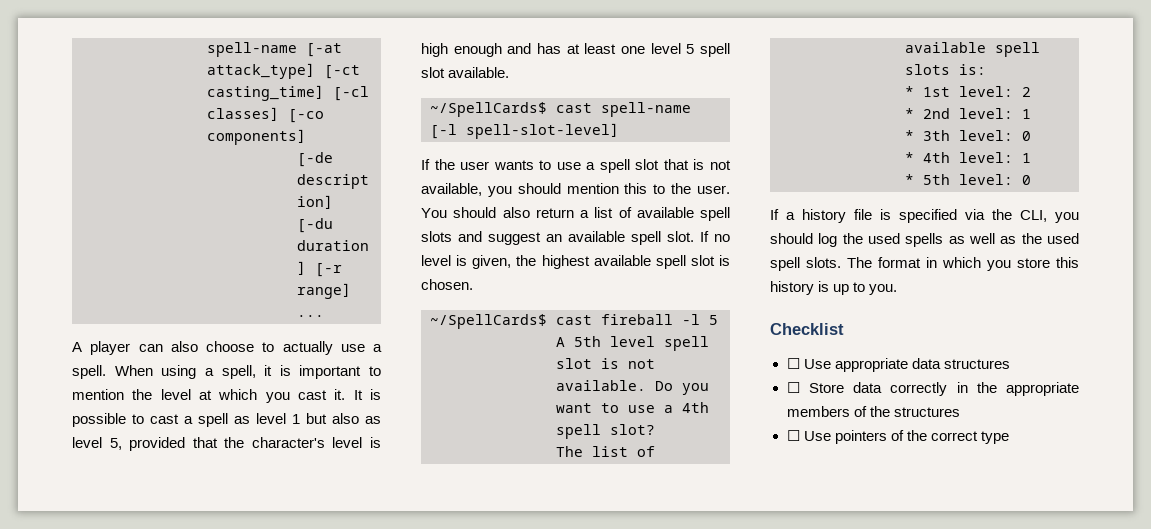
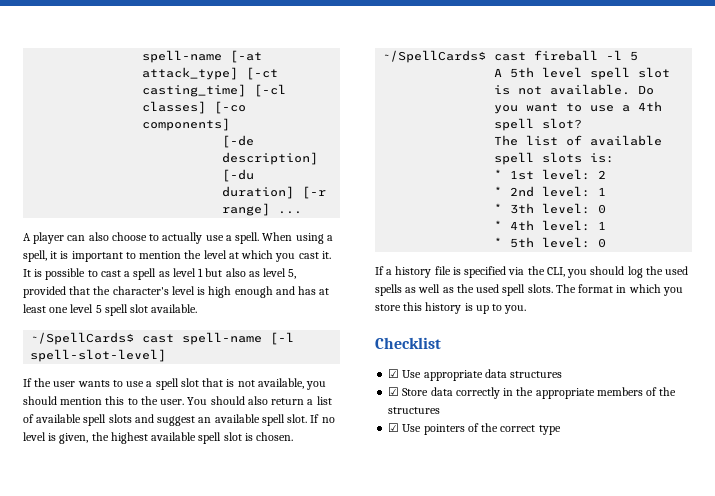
[786,358,800,369] ☐ -> [388,369,400,378] ☑
[786,382,800,393] ☐ -> [388,387,400,396] ☑
[786,430,800,441] ☐ -> [388,423,400,432] ☑

